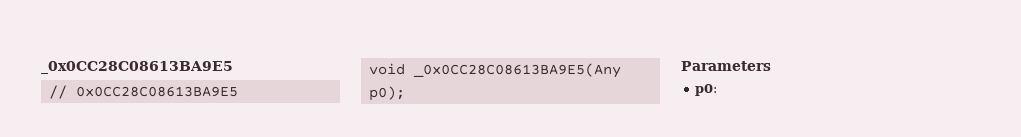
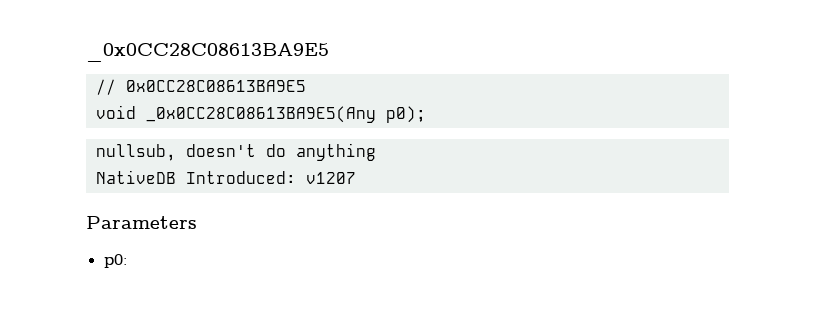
(405, 93) none -> [95,143,376,161] [95,170,356,184] // nullsub, doesn't do anything // NativeDB Introduced: v1207

